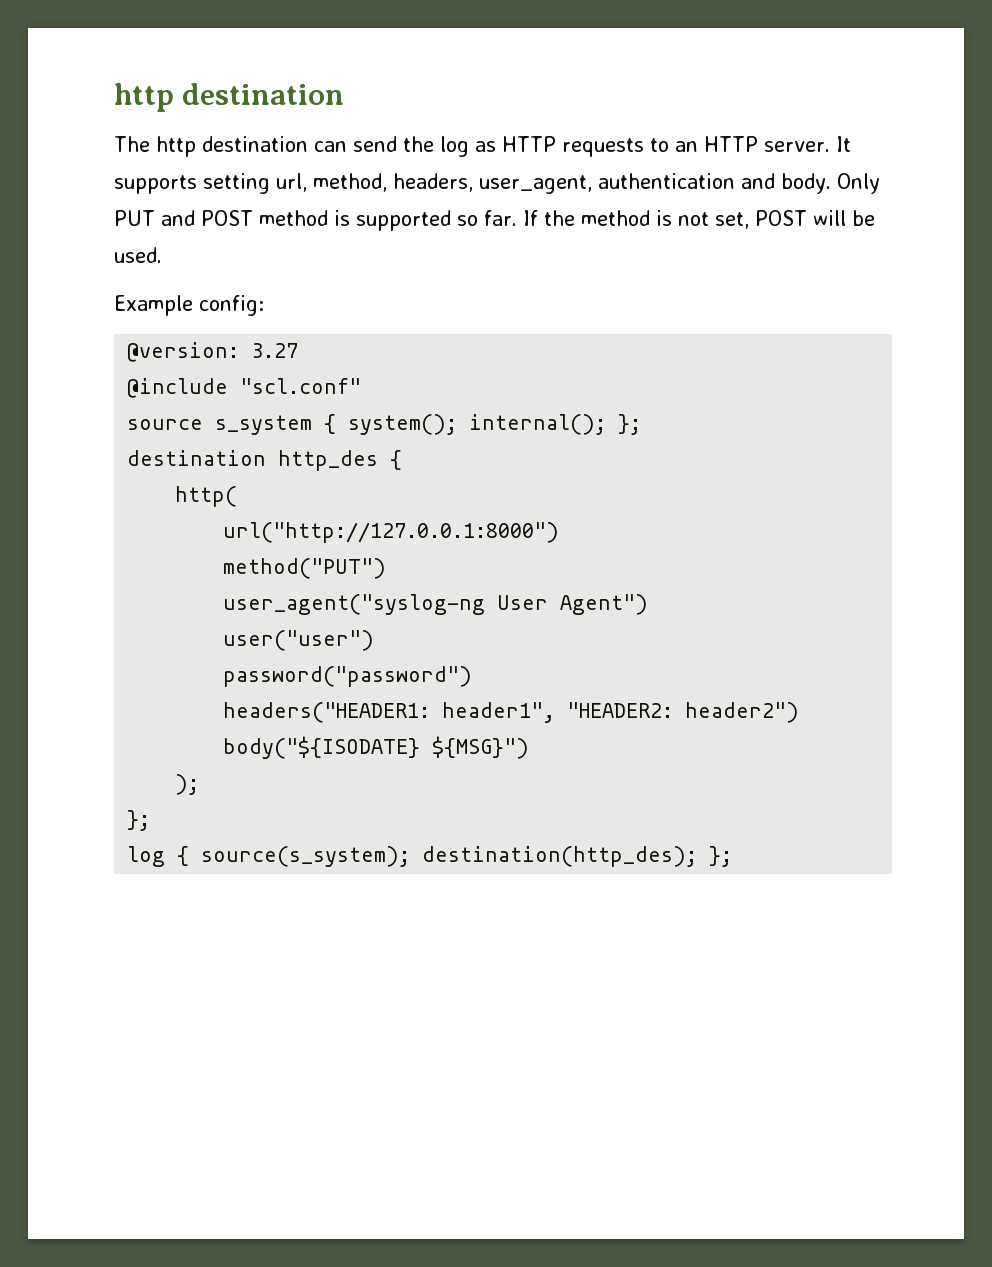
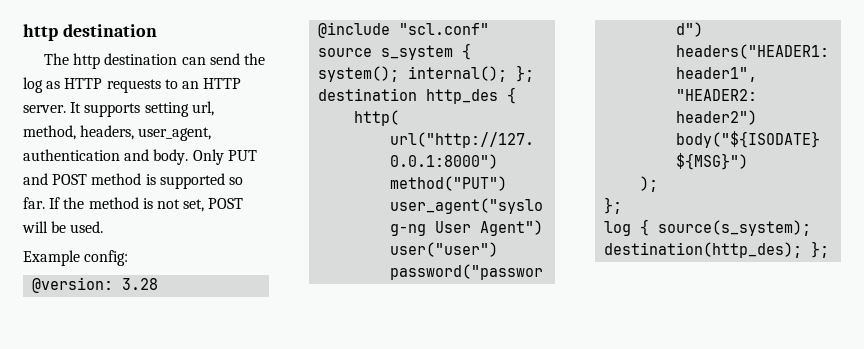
[251,343,299,358] 3.27 -> [122,278,159,290] 3.28

